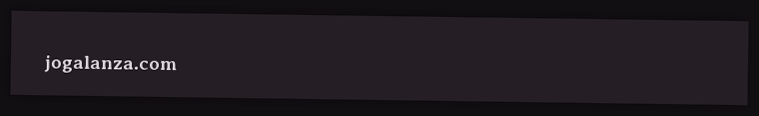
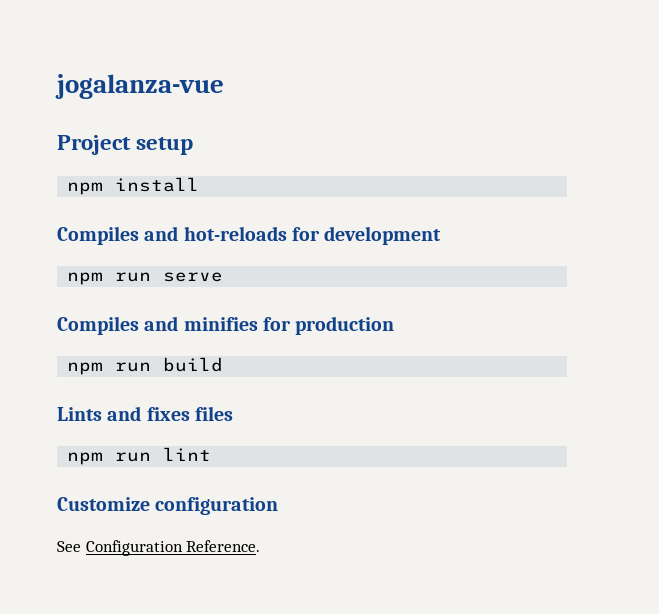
[43,55,177,75] jogalanza.com -> [55,74,224,99] [57,135,194,155] [67,177,200,195] [57,226,442,245] [67,272,224,285] [57,316,395,335] [67,357,224,375] [57,406,233,421] [67,447,212,465] [57,497,279,515] [57,540,261,556] jogalanza-vue // Project setup // npm install // Compiles and hot-reloads for development // npm run serve // Compiles and minifies for production // npm run build // Lints and fixes files // npm run lint // Customize configuration // See Configuration Reference.

